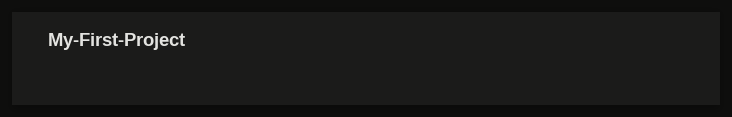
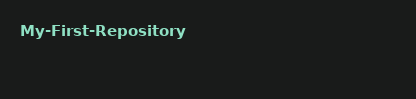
[48,33,185,50] My-First-Project -> [20,25,186,39] My-First-Repository

